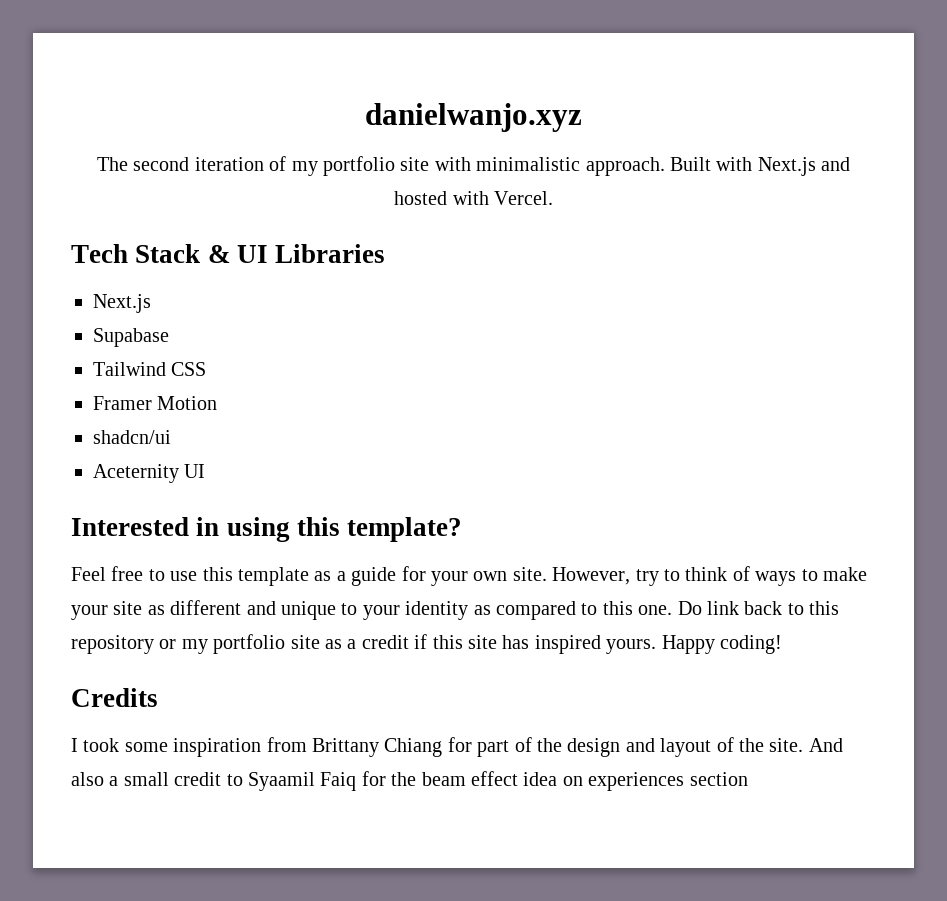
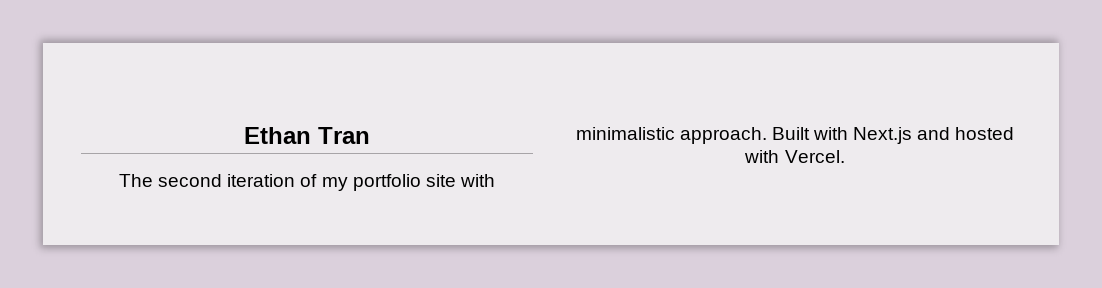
[365,103,582,132] danielwanjo.xyz -> [244,127,370,144] Ethan Tran
[71,244,386,263] [93,294,151,313] [93,328,169,347] [93,362,207,376] [93,396,218,410] [93,430,171,444] [93,464,206,483] [71,517,463,542] [71,566,867,586] [71,600,840,620] [71,634,782,654] [71,688,158,707] [71,737,843,757] [71,771,748,791] // Tech Stack & UI Libraries // Next.js // Supabase // Tailwind CSS // Framer Motion // shadcn/ui // Aceternity UI // Interested in using this template? // Feel free to use this template as a guide for your own site. However, try to think of ways to make your site as different and unique to your identity as compared to this one. Do link back to this repository or my portfolio site as a credit if this site has inspired yours. Happy coding! // Credits // I took some inspiration from Brittany Chiang for part of the design and layout of the site. And also a small credit to Syaamil Faiq for the beam effect idea on experiences section -> (845, 156) none

